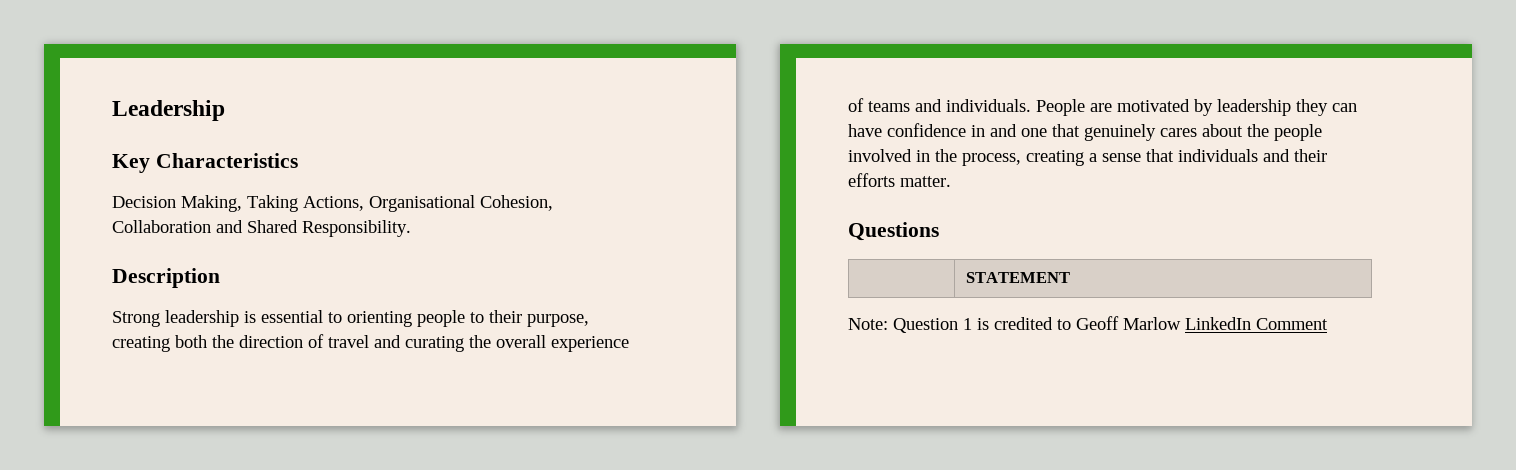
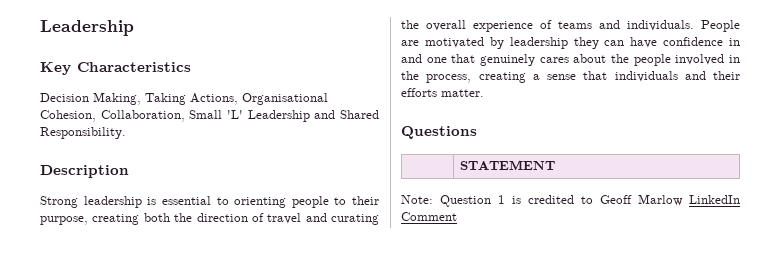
[112,220,211,233] Collaboration -> [100,110,310,122] Collaboration, Small 'L' Leadership

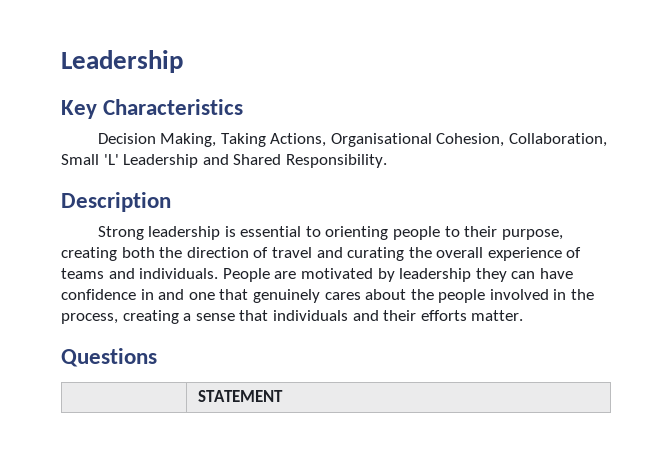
[401,194,740,207] [401,212,457,221] // Note: Question 1 is credited to Geoff Marlow LinkedIn Comment -> (283, 396) none

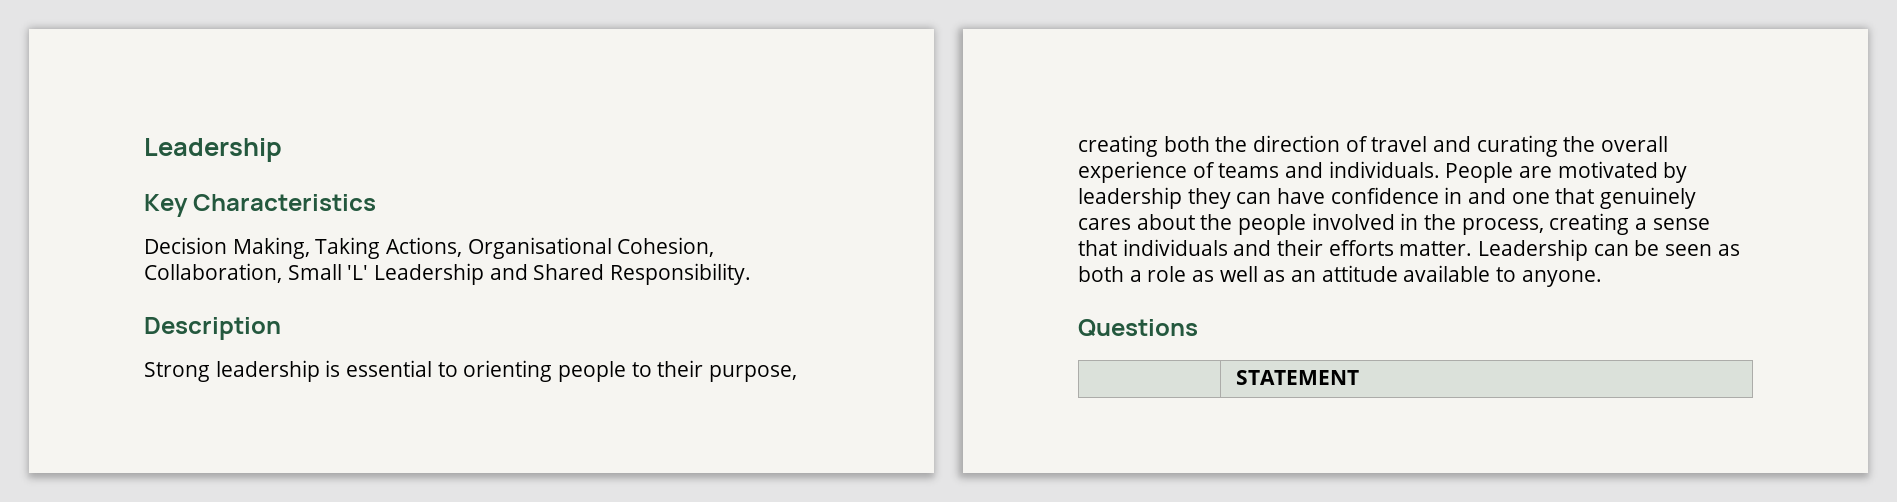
(524, 315) none -> [1478,239,1740,261] [1078,265,1602,287] Leadership can be seen as both a role as well as an attitude available to anyone.

